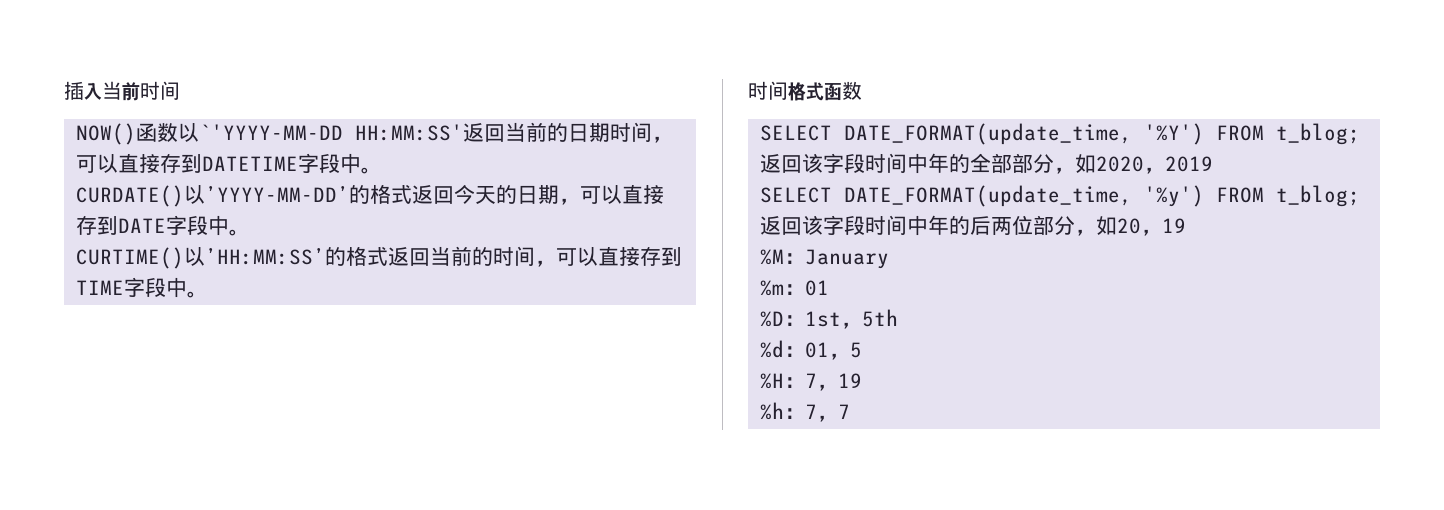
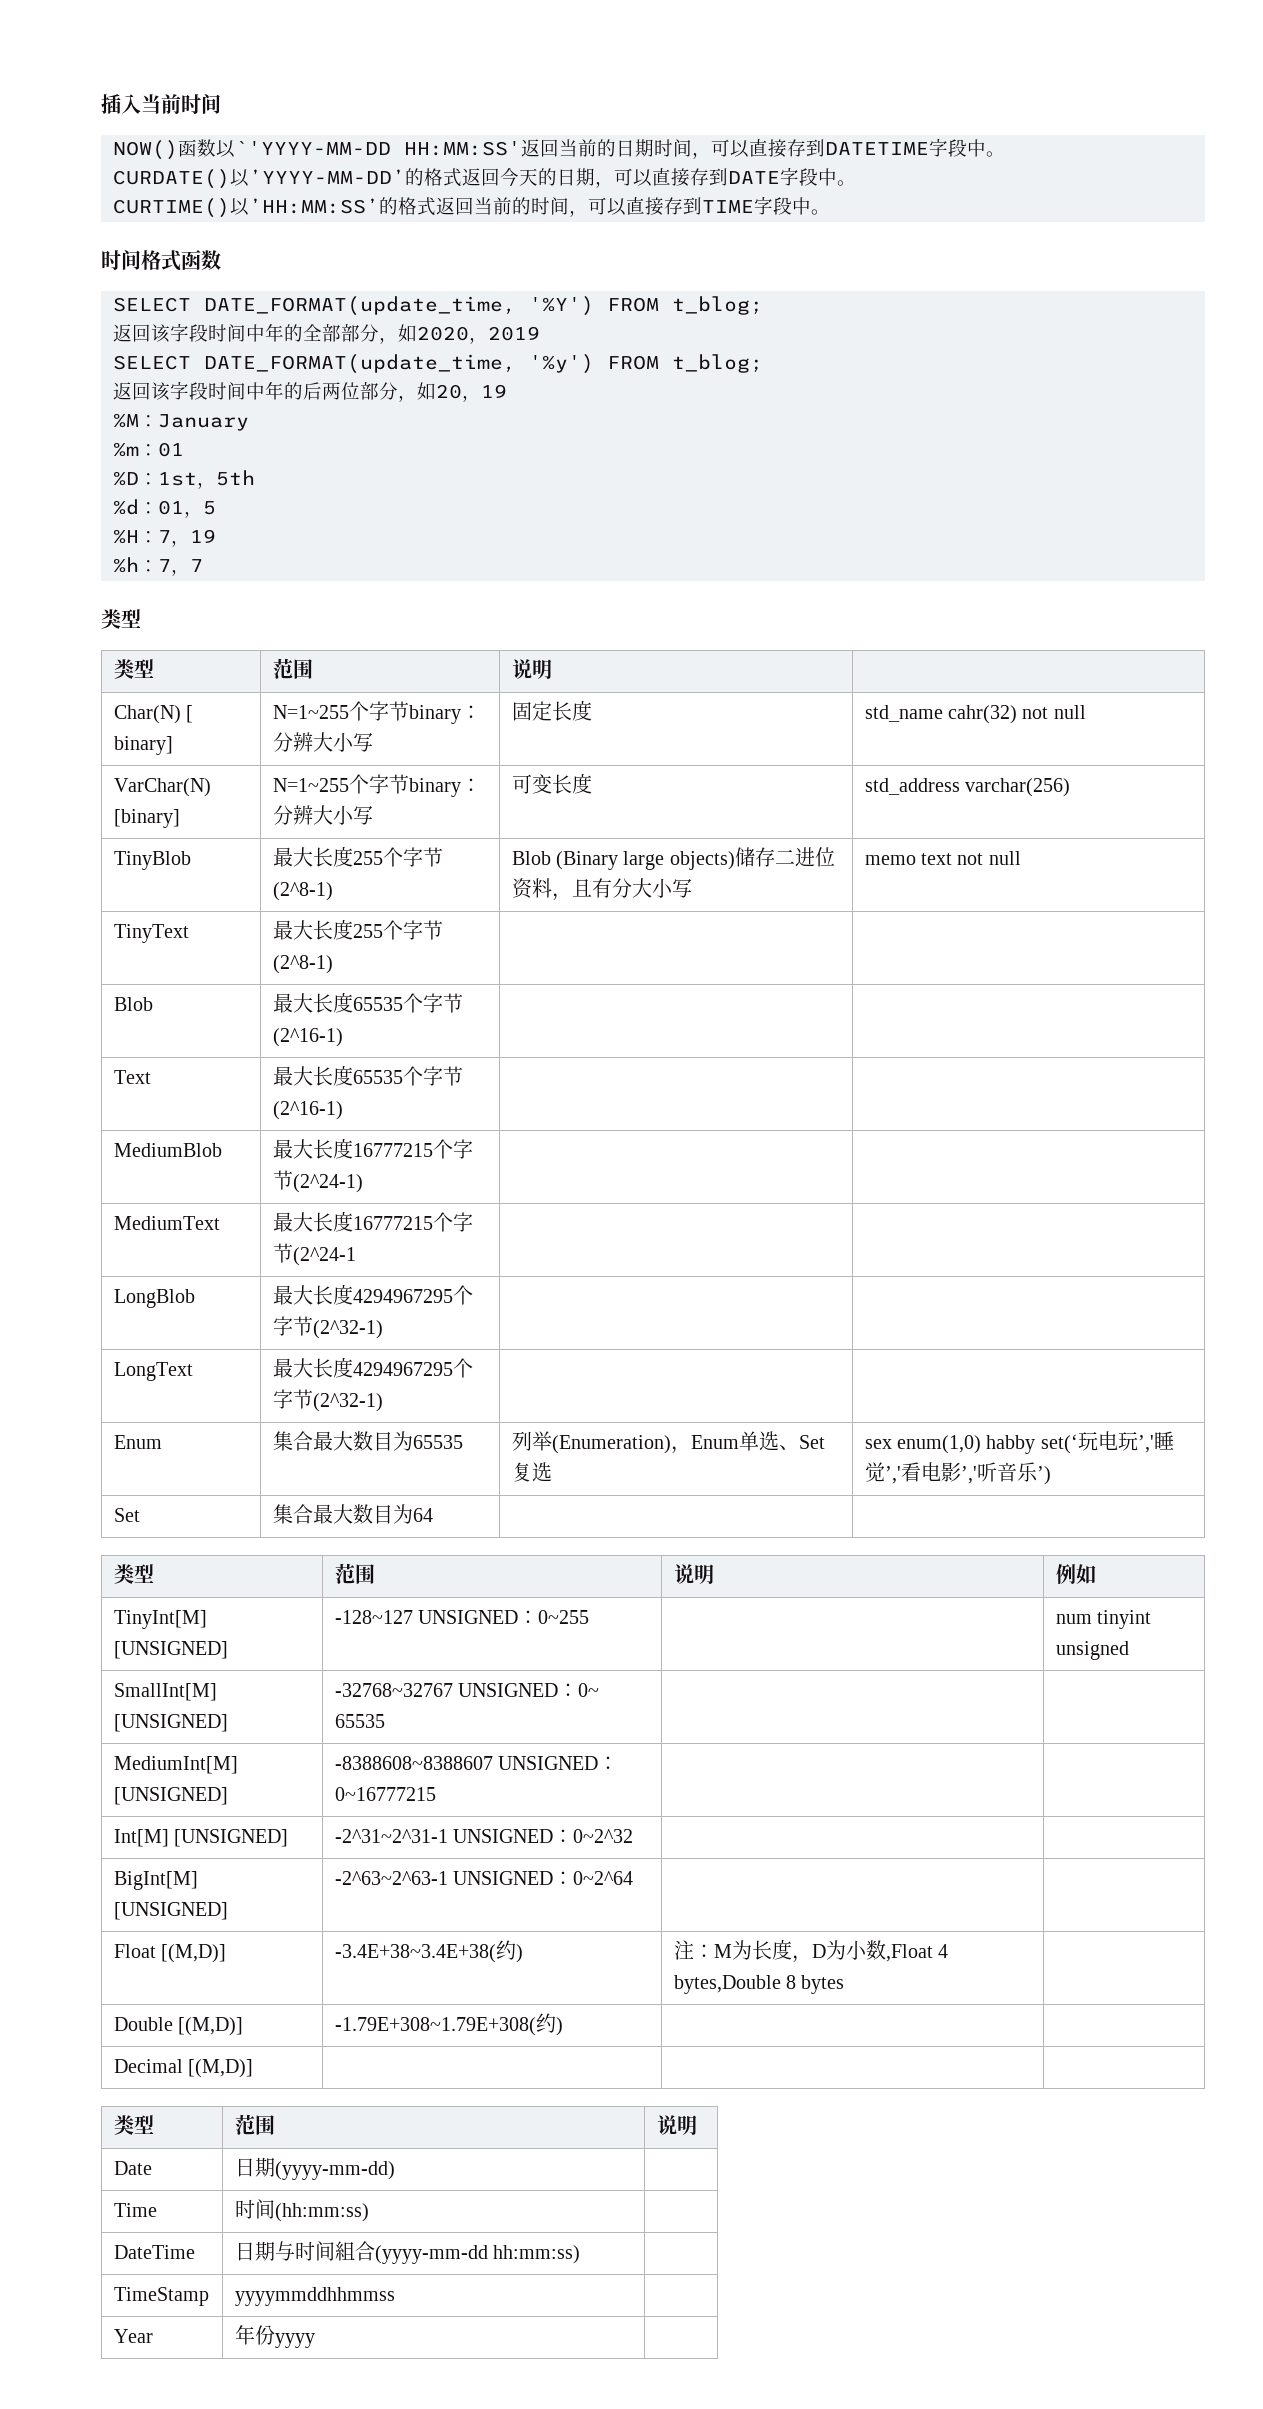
(850, 411) none -> [101,609,141,629] [113,659,154,679] [272,658,313,679] [511,659,552,679] [113,705,194,724] [113,736,173,755] [272,701,481,724] [272,732,373,752] [511,700,592,721] [864,705,1086,724] [113,778,211,797] [113,809,180,828] [272,774,481,797] [272,805,373,825] [511,773,592,794] [864,778,1071,797] [113,851,191,870] [272,846,443,867] [272,882,333,901] [511,847,835,870] [511,878,692,901] [864,851,1021,865] [113,924,189,943] [272,919,443,940] [272,955,333,974] [113,997,153,1011] [272,992,463,1013] [272,1028,343,1047] [113,1070,151,1084] [272,1065,463,1086] [272,1101,343,1120] [113,1143,222,1157] [272,1138,473,1159] [272,1170,363,1193] [113,1216,220,1230] [272,1211,473,1232] [272,1243,356,1266] [113,1289,195,1308] [272,1284,473,1305] [272,1316,383,1339] [113,1362,193,1381] [272,1357,473,1378] [272,1389,383,1412] [113,1435,162,1449] [272,1431,463,1451] [511,1431,825,1454] [511,1462,552,1482] [864,1431,1174,1454] [864,1462,1051,1485] [113,1508,140,1522] [272,1504,433,1524] [113,1564,154,1584] [334,1563,375,1584] [673,1564,714,1584] [1055,1563,1096,1584] [113,1610,207,1629] [113,1641,228,1659] [334,1610,590,1624] [1055,1610,1152,1629] [1055,1641,1129,1660] [113,1683,217,1701] [113,1714,228,1732] [334,1683,600,1697] [334,1714,385,1728] [113,1756,238,1774] [113,1787,228,1805] [334,1756,619,1770] [334,1787,436,1801] [113,1829,289,1847] [334,1829,634,1843] [113,1871,198,1890] [113,1902,228,1920] [334,1871,634,1885] [113,1944,227,1963] [334,1940,523,1963] [673,1939,949,1963] [673,1975,845,1994] [113,2017,244,2036] [334,2013,563,2036] [113,2059,254,2078] [113,2115,154,2135] [234,2114,275,2135] [656,2115,697,2135] [113,2161,152,2175] [234,2157,395,2180] [113,2203,157,2217] [234,2199,369,2222] [113,2245,195,2259] [234,2241,581,2264] [113,2287,209,2306] [234,2287,395,2306] [113,2329,153,2343] [234,2325,315,2348] // 类型 // 类型 | 范围 | 说明 | // Char(N) [ binary] | N=1~255个字节binary：分辨大小写 | 固定长度 | std_name cahr(32) not null // VarChar(N) [binary] | N=1~255个字节binary：分辨大小写 | 可变长度 | std_address varchar(256) // TinyBlob | 最大长度255个字节(2^8-1) | Blob (Binary large objects)储存二进位资料，且有分大小写 | memo text not null // TinyText | 最大长度255个字节(2^8-1) | | // Blob | 最大长度65535个字节(2^16-1) | | // Text | 最大长度65535个字节(2^16-1) | | // MediumBlob | 最大长度16777215个字节(2^24-1) | | // MediumText | 最大长度16777215个字节(2^24-1 | | // LongBlob | 最大长度4294967295个字节(2^32-1) | | // LongText | 最大长度4294967295个字节(2^32-1) | | // Enum | 集合最大数目为65535 | 列举(Enumeration)，Enum单选、Set复选 | sex enum(1,0) habby set(‘玩电玩’,'睡觉’,'看电影’,'听音乐’) // Set | 集合最大数目为64 | | // 类型 | 范围 | 说明 | 例如 // TinyInt[M] [UNSIGNED] | -128~127 UNSIGNED：0~255 | | num tinyint unsigned // SmallInt[M] [UNSIGNED] | -32768~32767 UNSIGNED：0~ 65535 | | // MediumInt[M] [UNSIGNED] | -8388608~8388607 UNSIGNED：0~16777215 | | // Int[M] [UNSIGNED] | -2^31~2^31-1 UNSIGNED：0~2^32 | | // BigInt[M] [UNSIGNED] | -2^63~2^63-1 UNSIGNED：0~2^64 | | // Float [(M,D)] | -3.4E+38~3.4E+38(约) | 注：M为长度，D为小数,Float 4 bytes,Double 8 bytes | // Double [(M,D)] | -1.79E+308~1.79E+308(约) | | // Decimal [(M,D)] | | | // 类型 | 范围 | 说明 // Date | 日期(yyyy-mm-dd) | // Time | 时间(hh:mm:ss) | // DateTime | 日期与时间組合(yyyy-mm-dd hh:mm:ss) | // TimeStamp | yyyymmddhhmmss | // Year | 年份yyyy |

